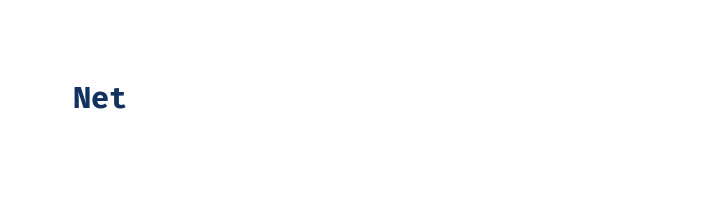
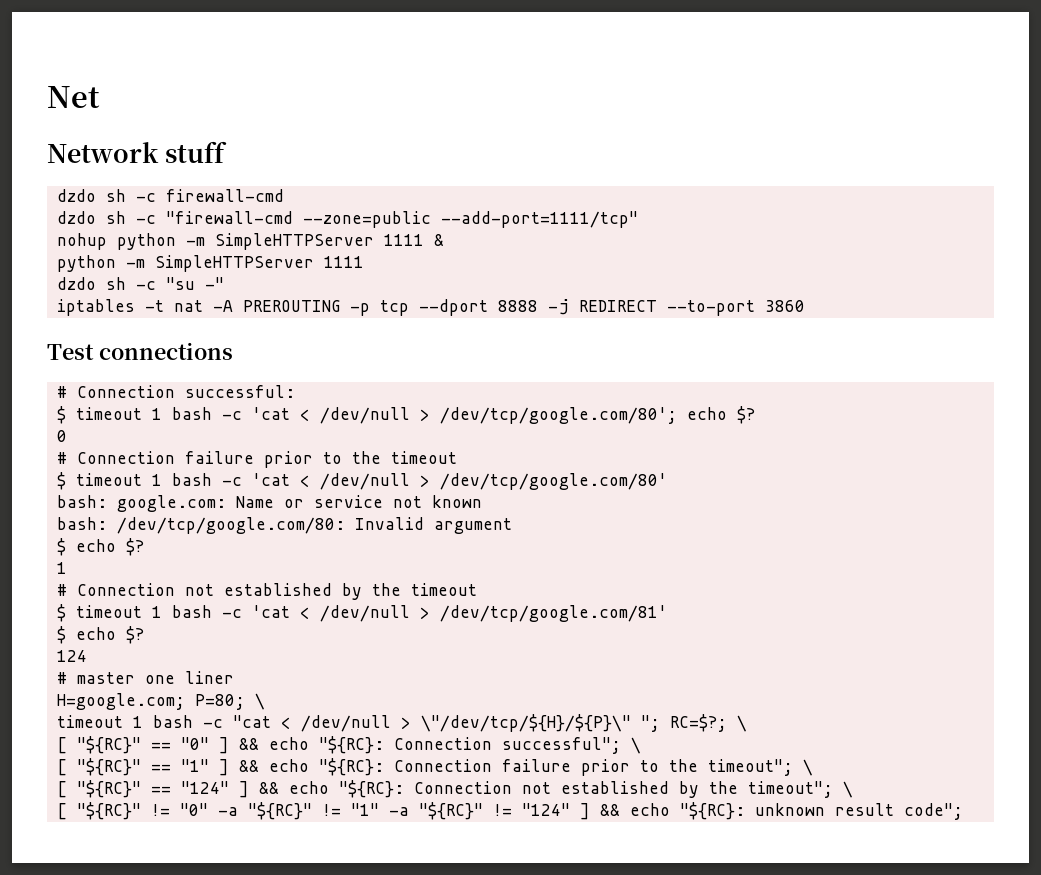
(127, 98) none -> [47,141,227,163] [56,189,284,202] [56,211,638,228] [56,233,444,250] [56,255,364,272] [56,277,224,290] [56,299,805,316] [47,342,233,360] [56,385,295,398] [56,406,755,424] [56,430,67,442] [56,451,457,468] [56,472,667,490] [56,495,482,512] [56,517,512,534] [56,538,144,556] [56,562,67,574] [56,583,477,600] [56,604,667,622] [56,626,144,644] [56,650,87,662] [56,671,234,684] [56,693,265,710] [56,714,747,732] [56,736,641,754] [56,758,813,776] [56,780,853,798] [56,802,963,820] // Network stuff // dzdo sh -c firewall-cmd // dzdo sh -c "firewall-cmd --zone=public --add-port=1111/tcp" // nohup python -m SimpleHTTPServer 1111 & // python -m SimpleHTTPServer 1111 // dzdo sh -c "su -" // iptables -t nat -A PREROUTING -p tcp --dport 8888 -j REDIRECT --to-port 3860 // Test connections // # Connection successful: // $ timeout 1 bash -c 'cat < /dev/null > /dev/tcp/google.com/80'; echo $? // 0 // # Connection failure prior to the timeout // $ timeout 1 bash -c 'cat < /dev/null > /dev/tcp/google.com/80' // bash: google.com: Name or service not known // bash: /dev/tcp/google.com/80: Invalid argument // $ echo $? // 1 // # Connection not established by the timeout // $ timeout 1 bash -c 'cat < /dev/null > /dev/tcp/google.com/81' // $ echo $? // 124 // # master one liner // H=google.com; P=80; \ // timeout 1 bash -c "cat < /dev/null > \"/dev/tcp/${H}/${P}\" "; RC=$?; \ // [ "${RC}" == "0" ] && echo "${RC}: Connection successful"; \ // [ "${RC}" == "1" ] && echo "${RC}: Connection failure prior to the timeout"; \ // [ "${RC}" == "124" ] && echo "${RC}: Connection not established by the timeout"; \ // [ "${RC}" != "0" -a "${RC}" != "1" -a "${RC}" != "124" ] && echo "${RC}: unknown result code";

